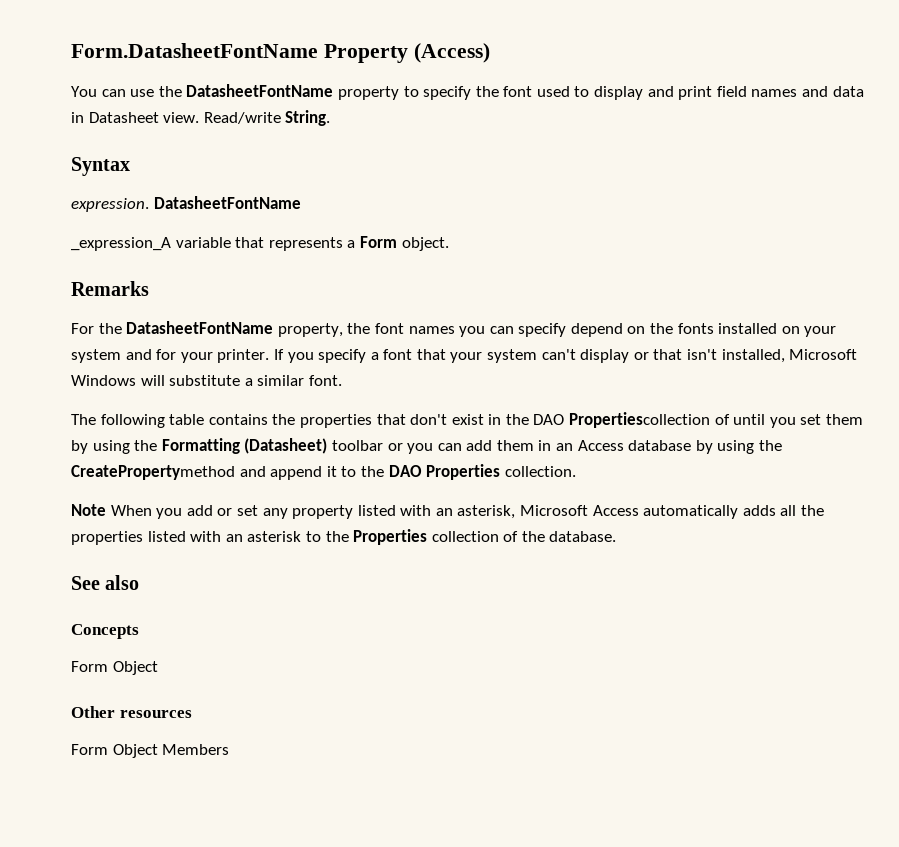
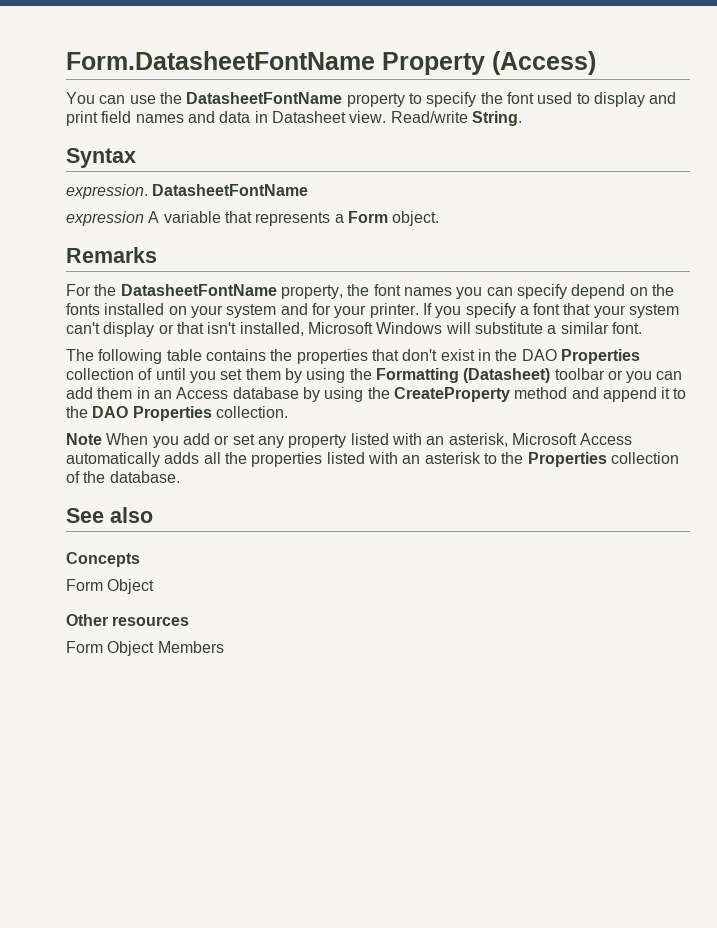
[71,237,171,251] _expression_A -> [66,211,160,226] expression A
[569,412,711,428] Propertiescollection -> [560,349,640,364] [66,368,134,380] Properties collection
[71,465,235,480] CreatePropertymethod -> [393,387,568,402] CreateProperty method

